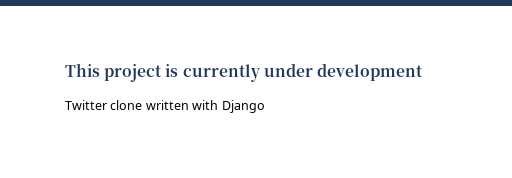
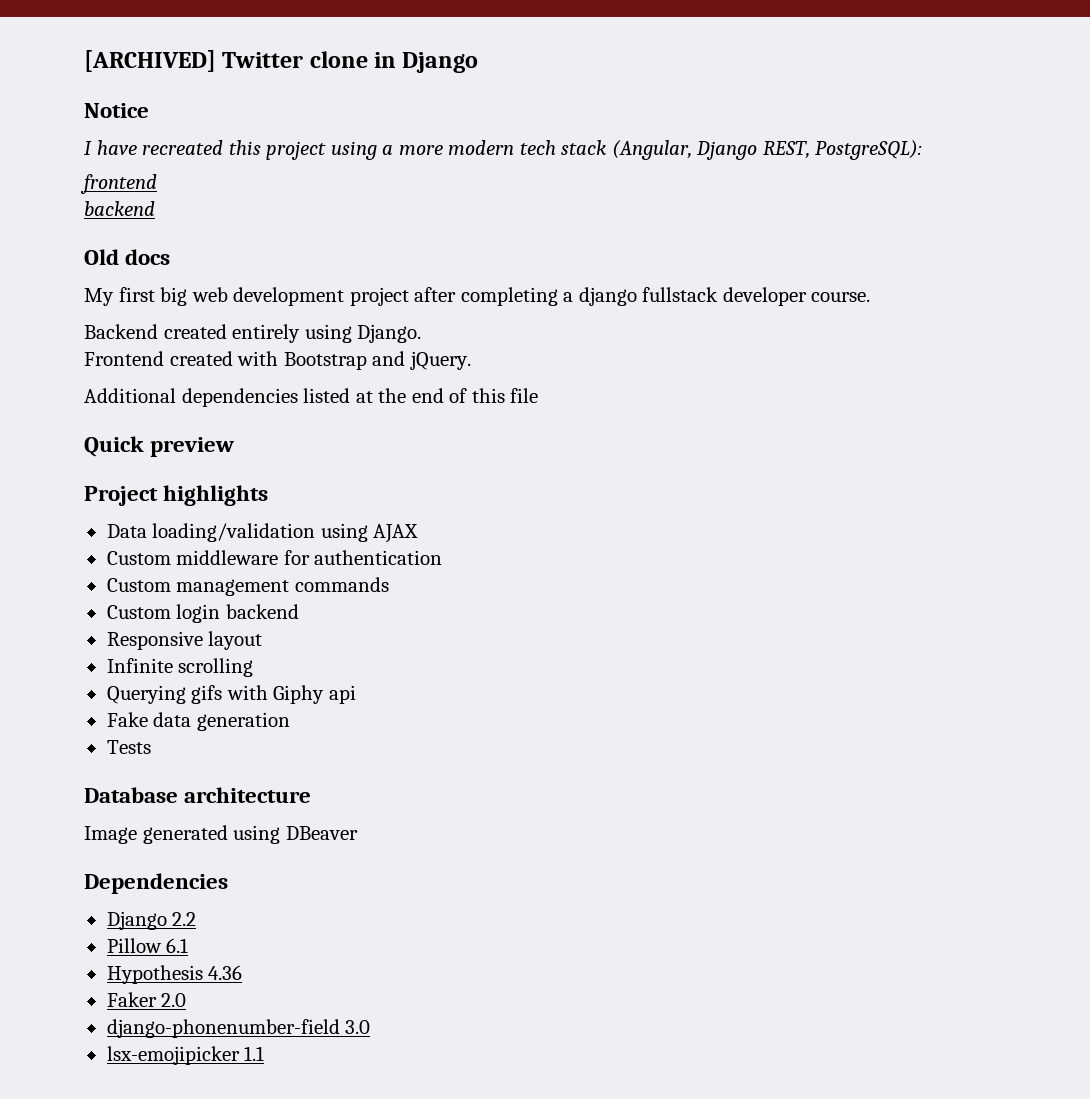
[65,63,423,82] [65,100,265,113] This project is currently under development // Twitter clone written with Django -> [84,50,479,73] [84,103,149,118] [84,140,923,160] [80,174,157,194] [84,201,155,216] [84,249,171,265] [84,287,871,306] [84,324,422,343] [84,351,471,370] [84,388,539,407] [84,436,235,457] [84,485,269,506] [106,523,419,543] [106,550,443,565] [106,577,389,596] [106,604,299,623] [106,631,263,650] [106,658,254,677] [106,685,356,704] [106,712,290,731] [106,740,151,754] [84,787,312,803] [84,825,358,844] [84,873,228,894] [106,911,197,930] [106,938,189,953] [106,965,243,984] [106,992,187,1007] [106,1019,371,1038] [106,1046,265,1065] [ARCHIVED] Twitter clone in Django // Notice // I have recreated this project using a more modern tech stack (Angular, Django REST, PostgreSQL): // frontend // backend // Old docs // My first big web development project after completing a django fullstack developer course. // Backend created entirely using Django. // Frontend created with Bootstrap and jQuery. // Additional dependencies listed at the end of this file // Quick preview // Project highlights // Data loading/validation using AJAX // Custom middleware for authentication // Custom management commands // Custom login backend // Responsive layout // Infinite scrolling // Querying gifs with Giphy api // Fake data generation // Tests // Database architecture // Image generated using DBeaver // Dependencies // Django 2.2 // Pillow 6.1 // Hypothesis 4.36 // Faker 2.0 // django-phonenumber-field 3.0 // lsx-emojipicker 1.1

